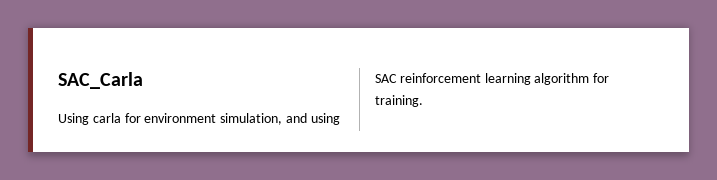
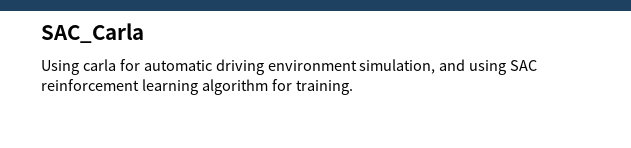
(141, 118) none -> [143,59,264,75] automatic driving

